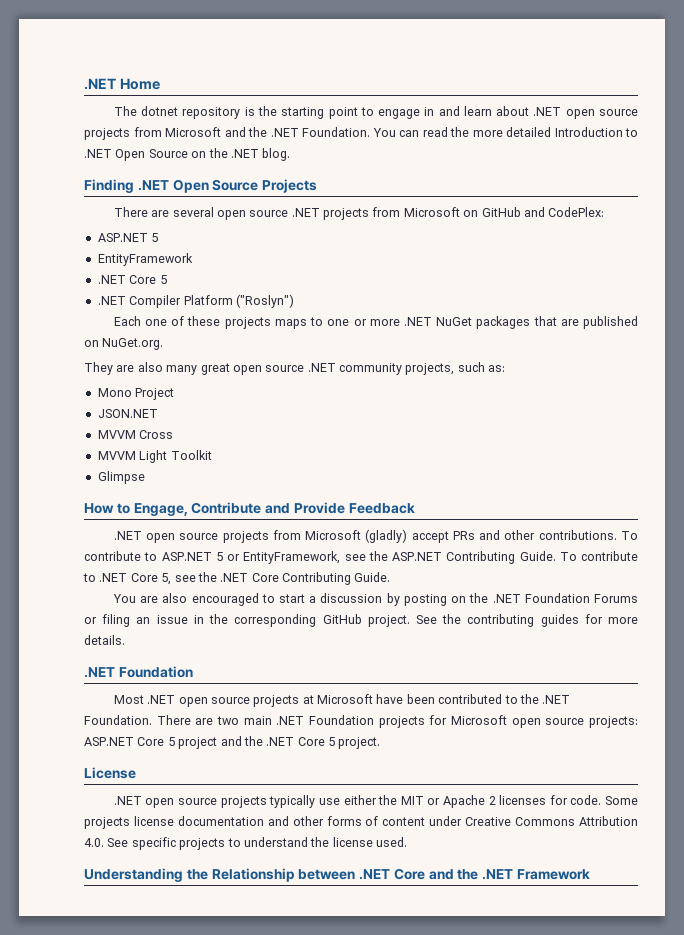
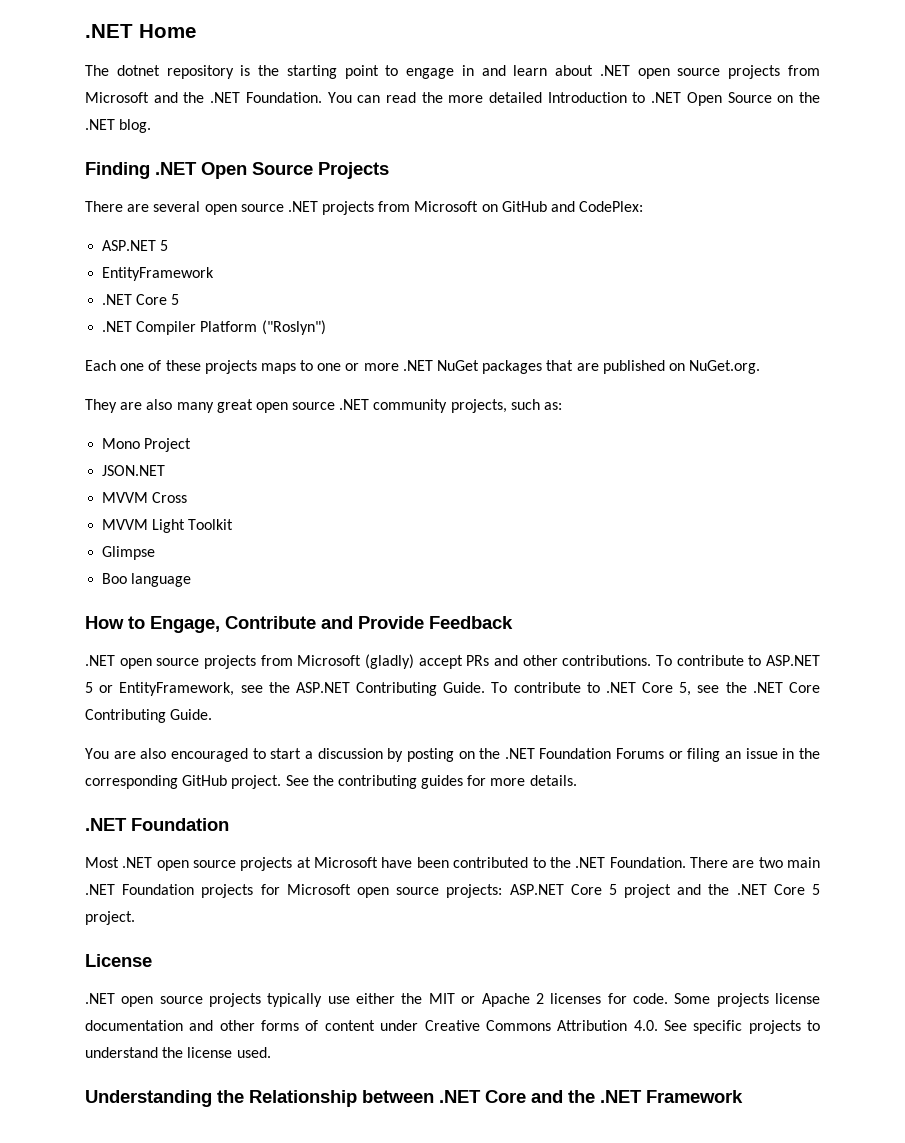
(145, 477) none -> [102,573,192,587] // Boo language

